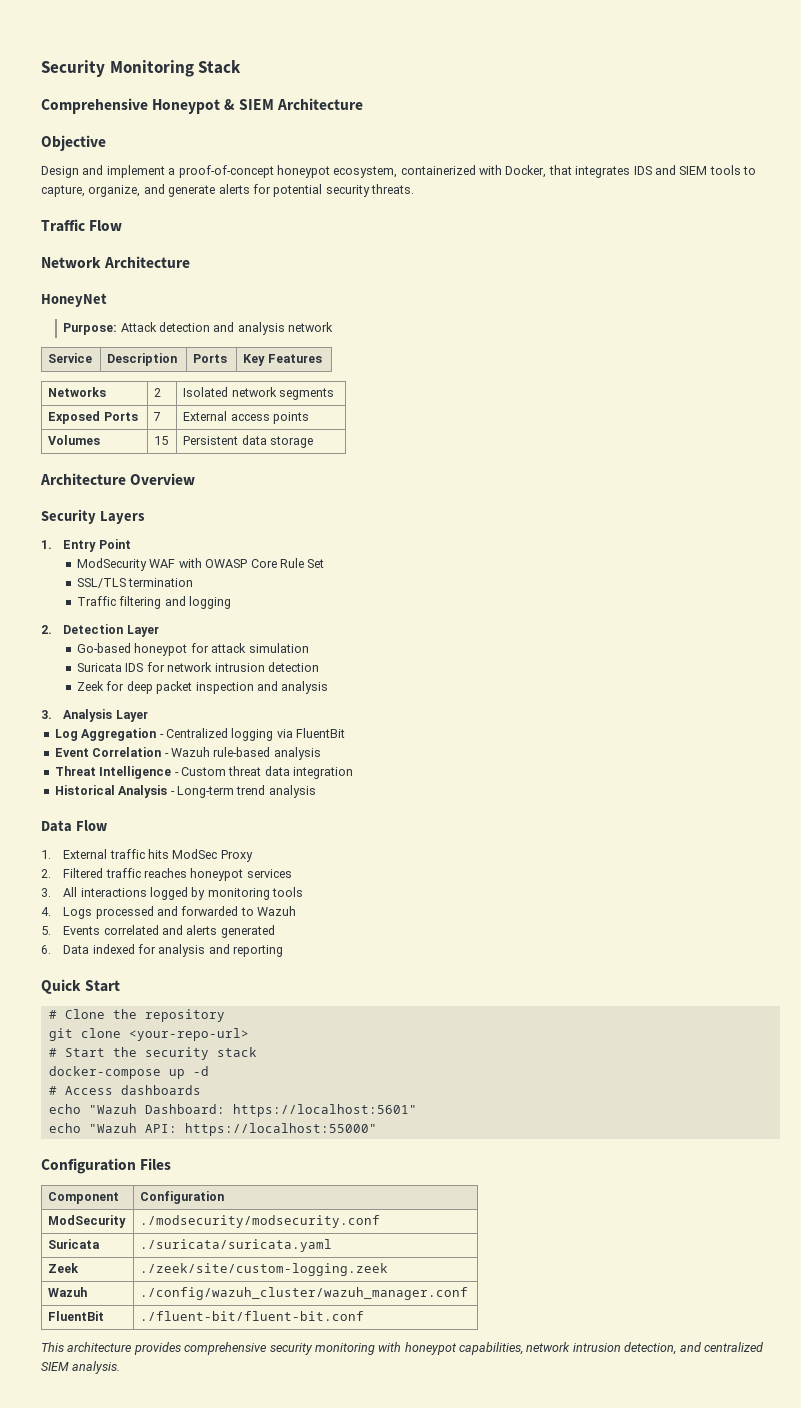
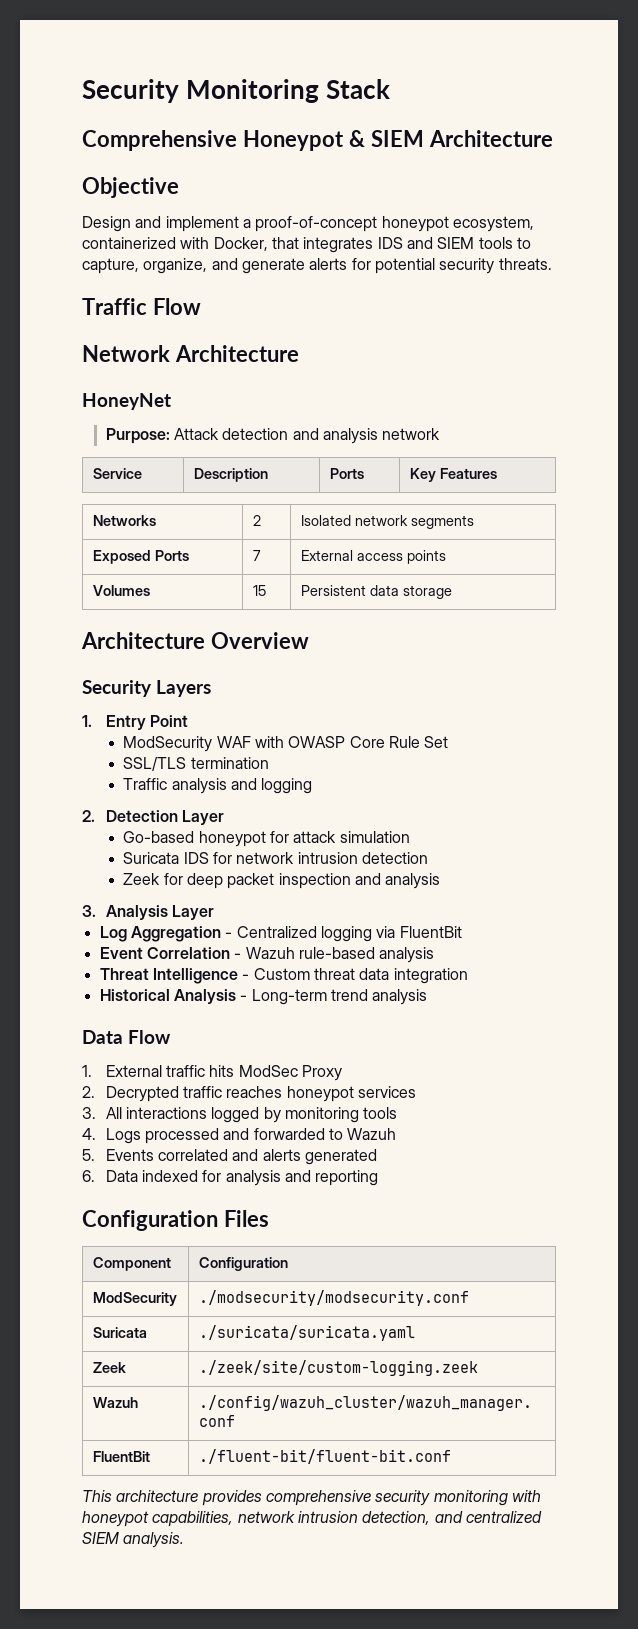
[119,596,162,609] filtering -> [171,778,227,794] analysis
[63,868,104,878] Filtered -> [105,1086,179,1102] Decrypted
[41,979,121,994] [48,1009,225,1022] [48,1028,249,1041] [48,1047,257,1060] [48,1066,209,1079] [48,1085,201,1095] [48,1104,417,1117] [48,1123,377,1136] // Quick Start // # Clone the repository // git clone <your-repo-url> // # Start the security stack // docker-compose up -d // # Access dashboards // echo "Wazuh Dashboard: https://localhost:5601" // echo "Wazuh API: https://localhost:55000" -> (379, 1178) none

